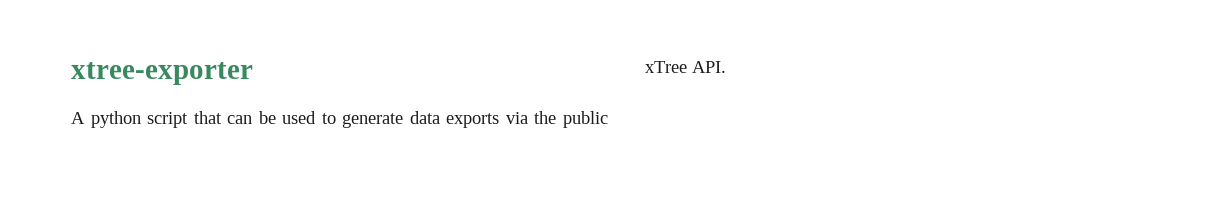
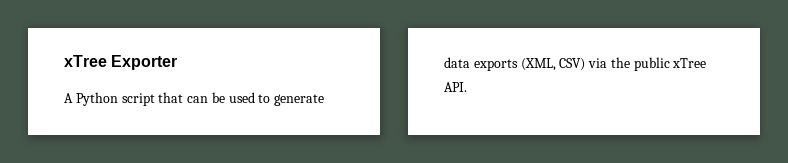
[71,62,253,85] xtree-exporter -> [64,55,178,70] xTree Exporter
[90,111,141,128] python -> [75,92,118,106] Python
(500, 120) none -> [520,58,586,71] (XML, CSV)

